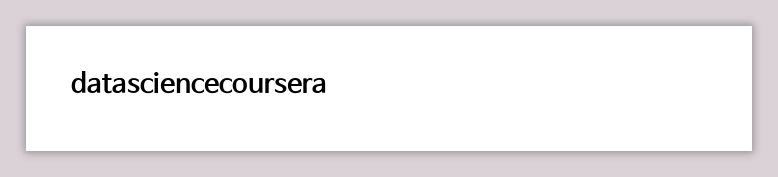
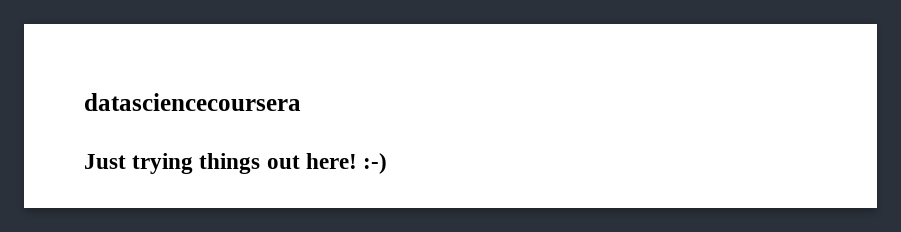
(327, 82) none -> [84,153,388,174] // Just trying things out here! :-)

